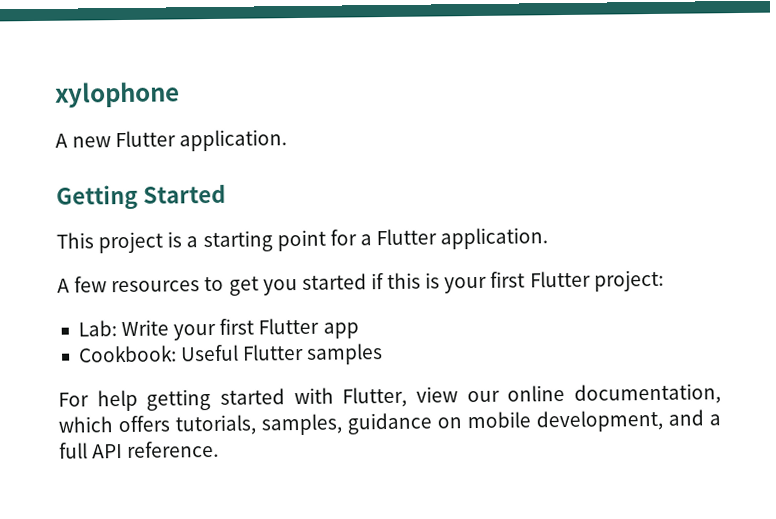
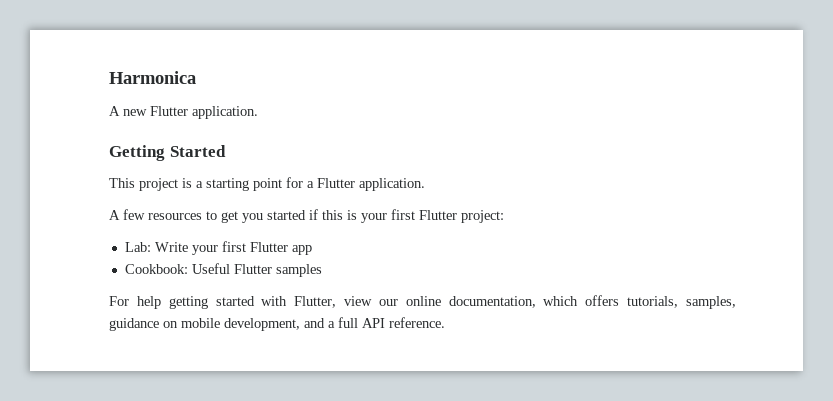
[54,81,180,108] xylophone -> [109,71,196,84] Harmonica

